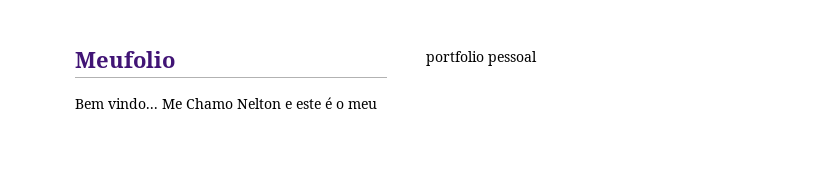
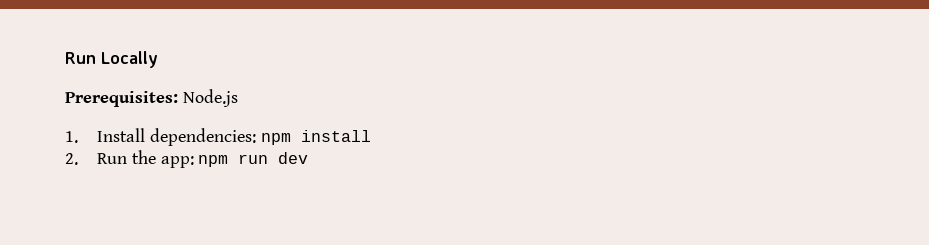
[75,51,175,68] [75,97,377,109] [426,51,537,66] Meufolio // Bem vindo... Me Chamo Nelton e este é o meu portfolio pessoal -> [65,51,158,68] [65,89,238,107] [65,128,371,146] [65,150,309,168] Run Locally // Prerequisites: Node.js // 1. Install dependencies: npm install // 2. Run the app: npm run dev

